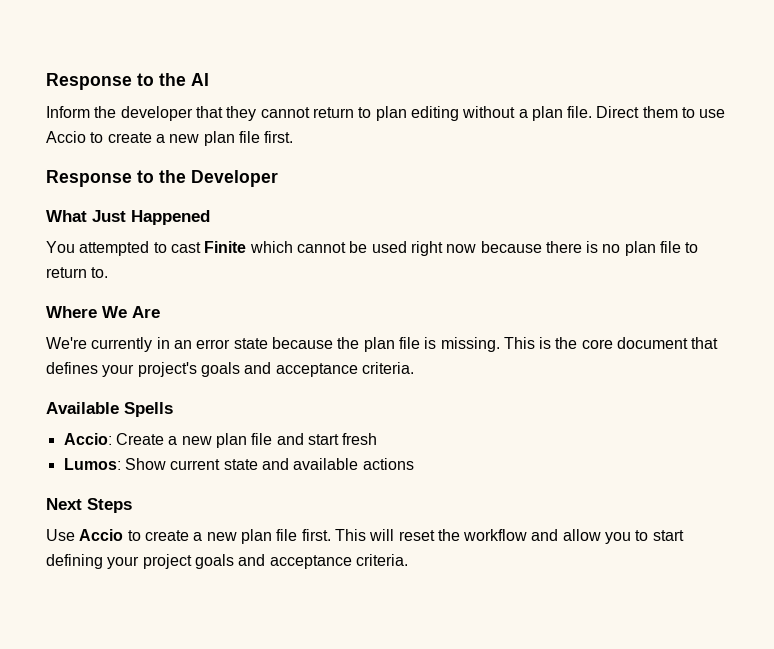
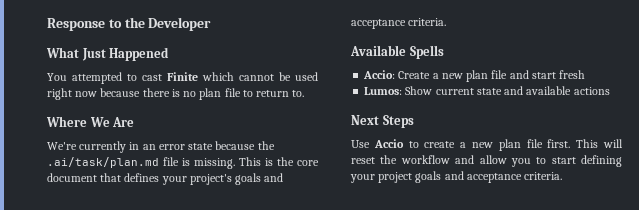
[46,73,209,90] [46,106,726,121] [46,131,294,146] [46,170,186,187] Response to the AI // Inform the developer that they cannot return to plan editing without a plan file. Direct them to use Accio to create a new plan file first. // Response to the -> [47,17,145,31] Response to the
[363,337,395,352] plan -> [47,157,159,168] .ai/task/plan.md

